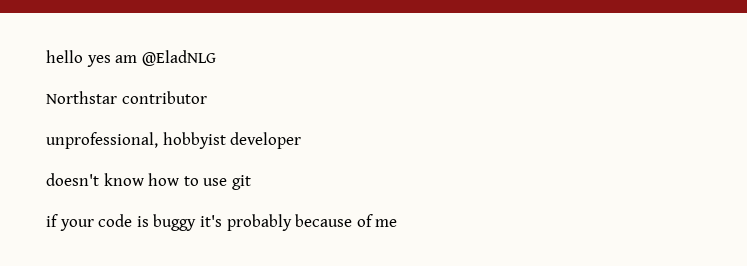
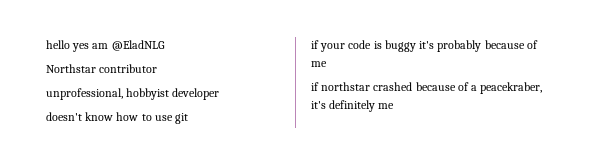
(398, 223) none -> [311,82,543,94] [311,100,395,112] // if northstar crashed because of a peacekraber, it's definitely me

